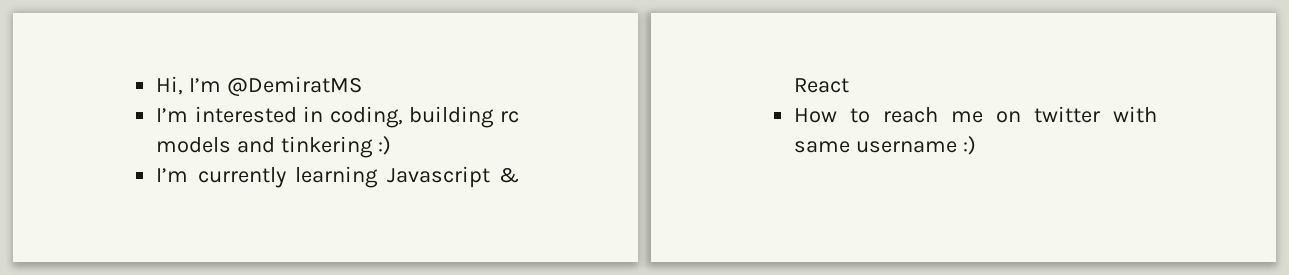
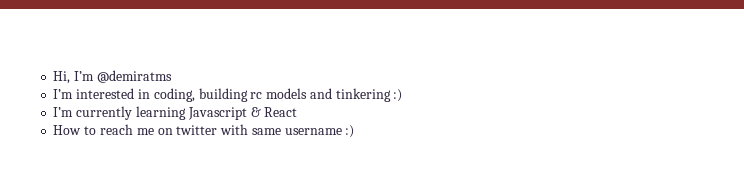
[227,76,363,96] @DemiratMS -> [96,70,172,83] @demiratms

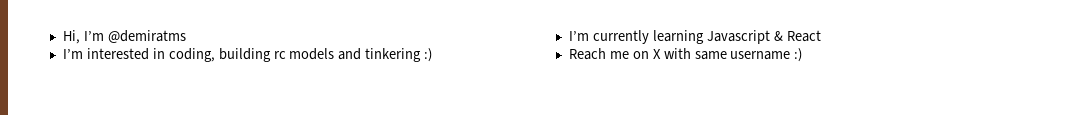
[53,124,133,135] How to reach -> [568,48,606,60] Reach
[176,125,218,135] twitter -> [652,49,661,59] X

